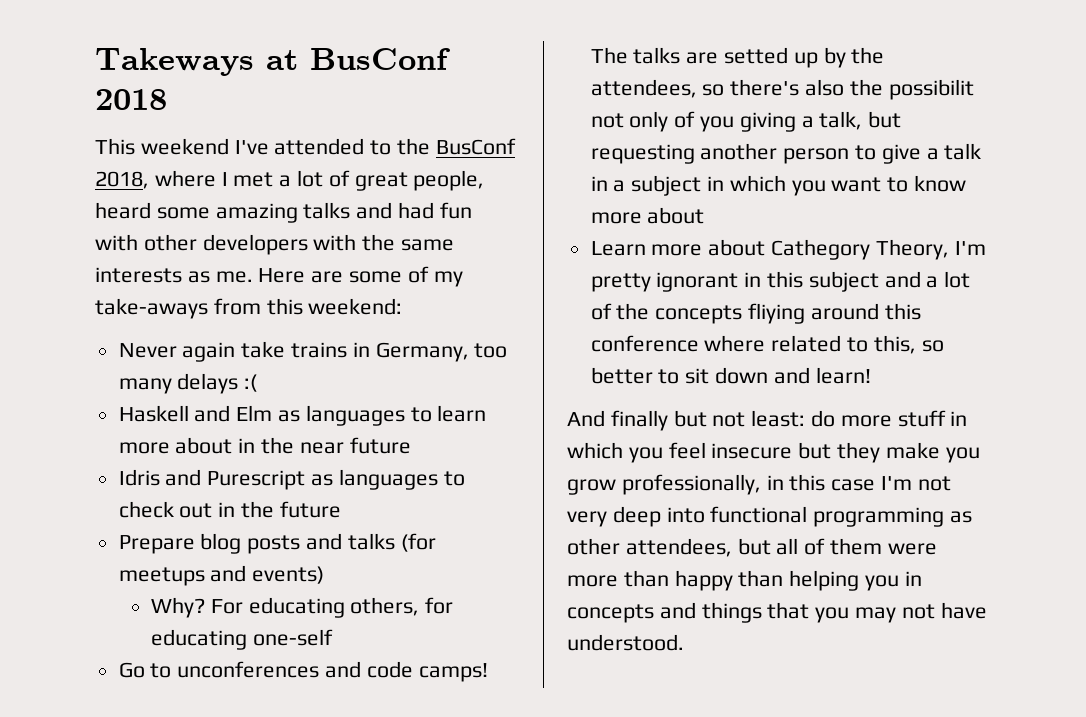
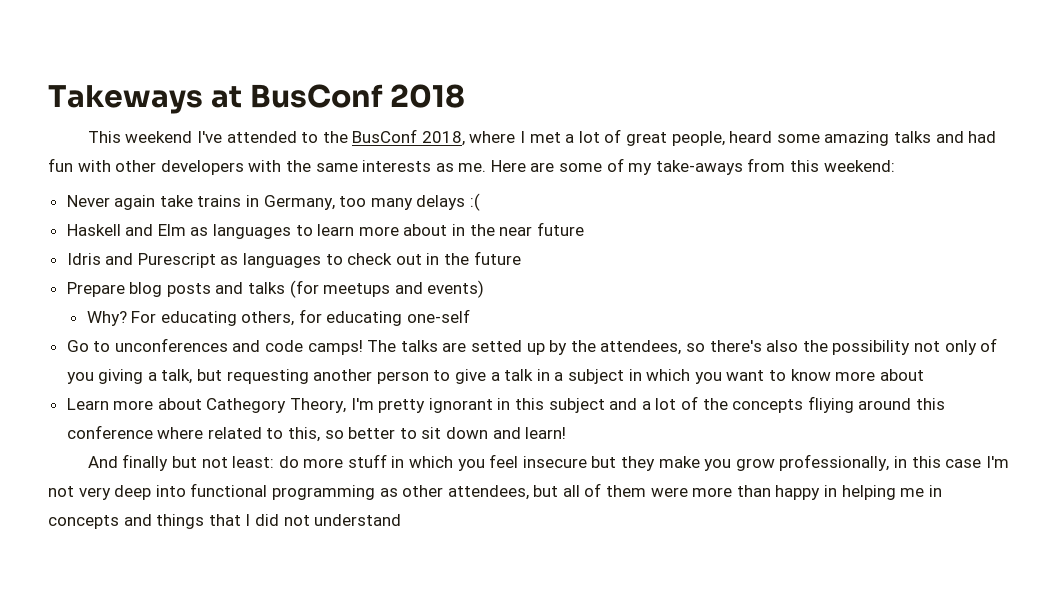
[888,79,974,100] possibilit -> [832,340,911,355] possibility
[738,570,900,591] than helping you -> [824,485,925,500] in helping me
[815,602,987,623] [567,634,684,651] you may not have understood. -> [245,514,402,526] I did not understand

